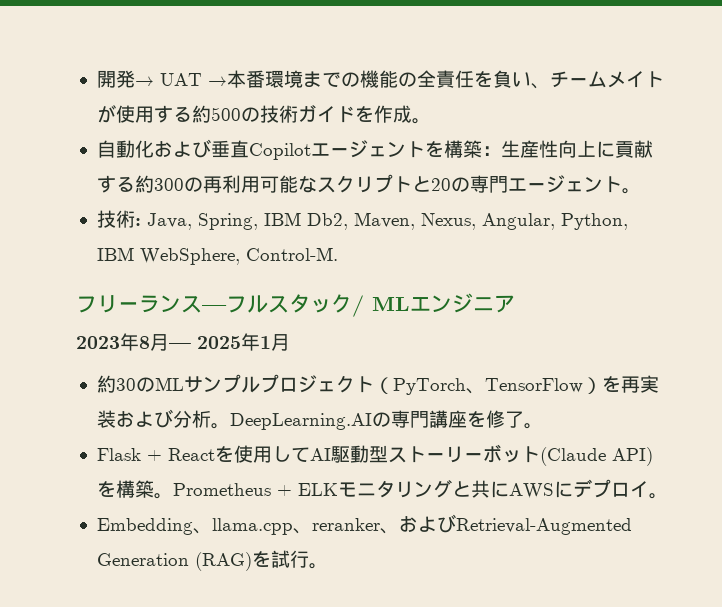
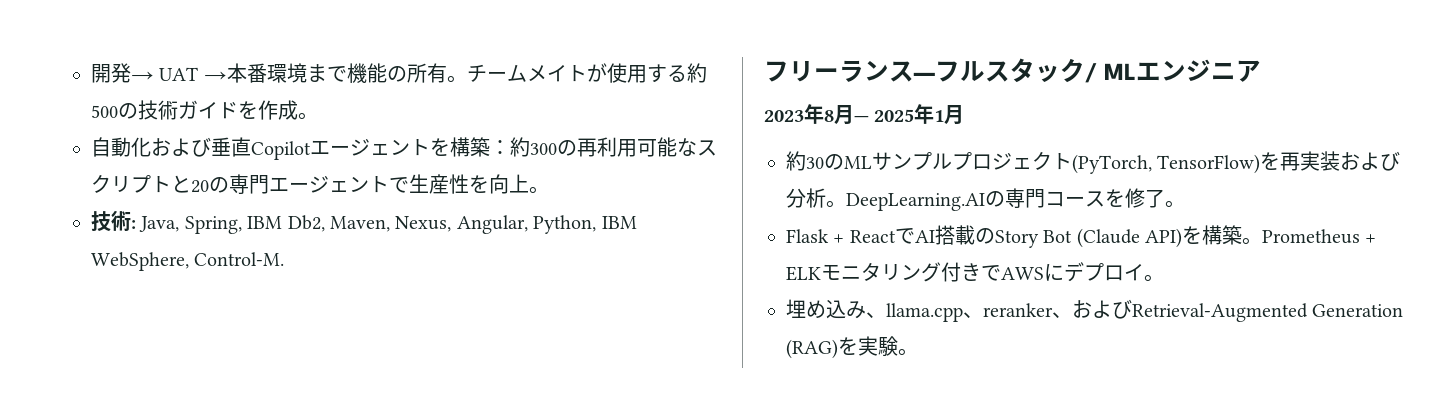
[340,70,550,89] の機能の全責任を負い、 -> [346,63,467,83] 機能の所有。
[500,140,653,158] [96,175,135,193] 生産性向上に貢献する -> (510, 147) none
(622, 184) none -> [389,174,529,194] で生産性を向上
[373,377,602,395] （PyTorch、TensorFlow） -> [1072,154,1261,174] (PyTorch, TensorFlow)
[428,410,467,428] 講座 -> [1045,191,1105,207] コース
[214,444,540,463] を使用してAI駆動型ストーリーボット -> [894,225,1073,248] でAI搭載のStory Bot
[451,480,509,498] と共に -> [941,262,1001,282] 付きで
[96,518,193,535] Embedding -> [786,299,866,319] 埋め込み
[270,550,309,568] 試行 -> [858,336,898,357] 実験

